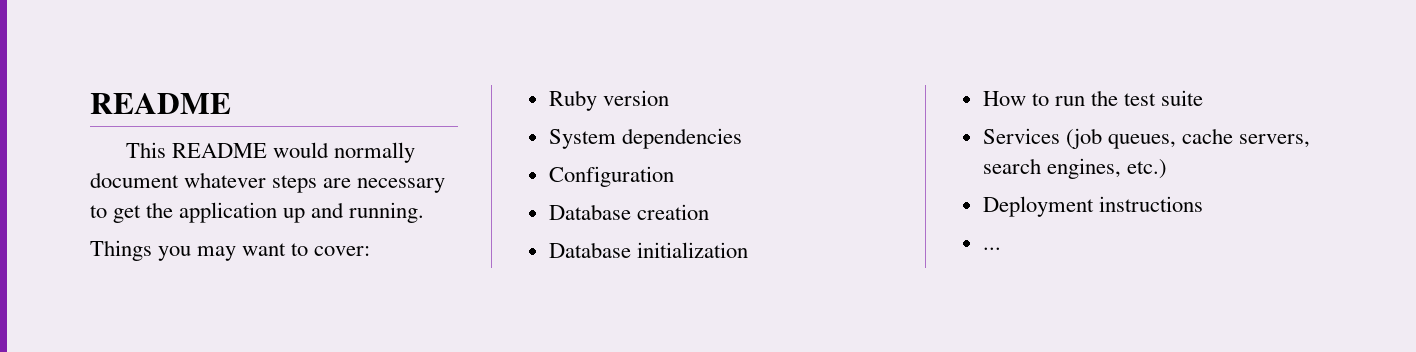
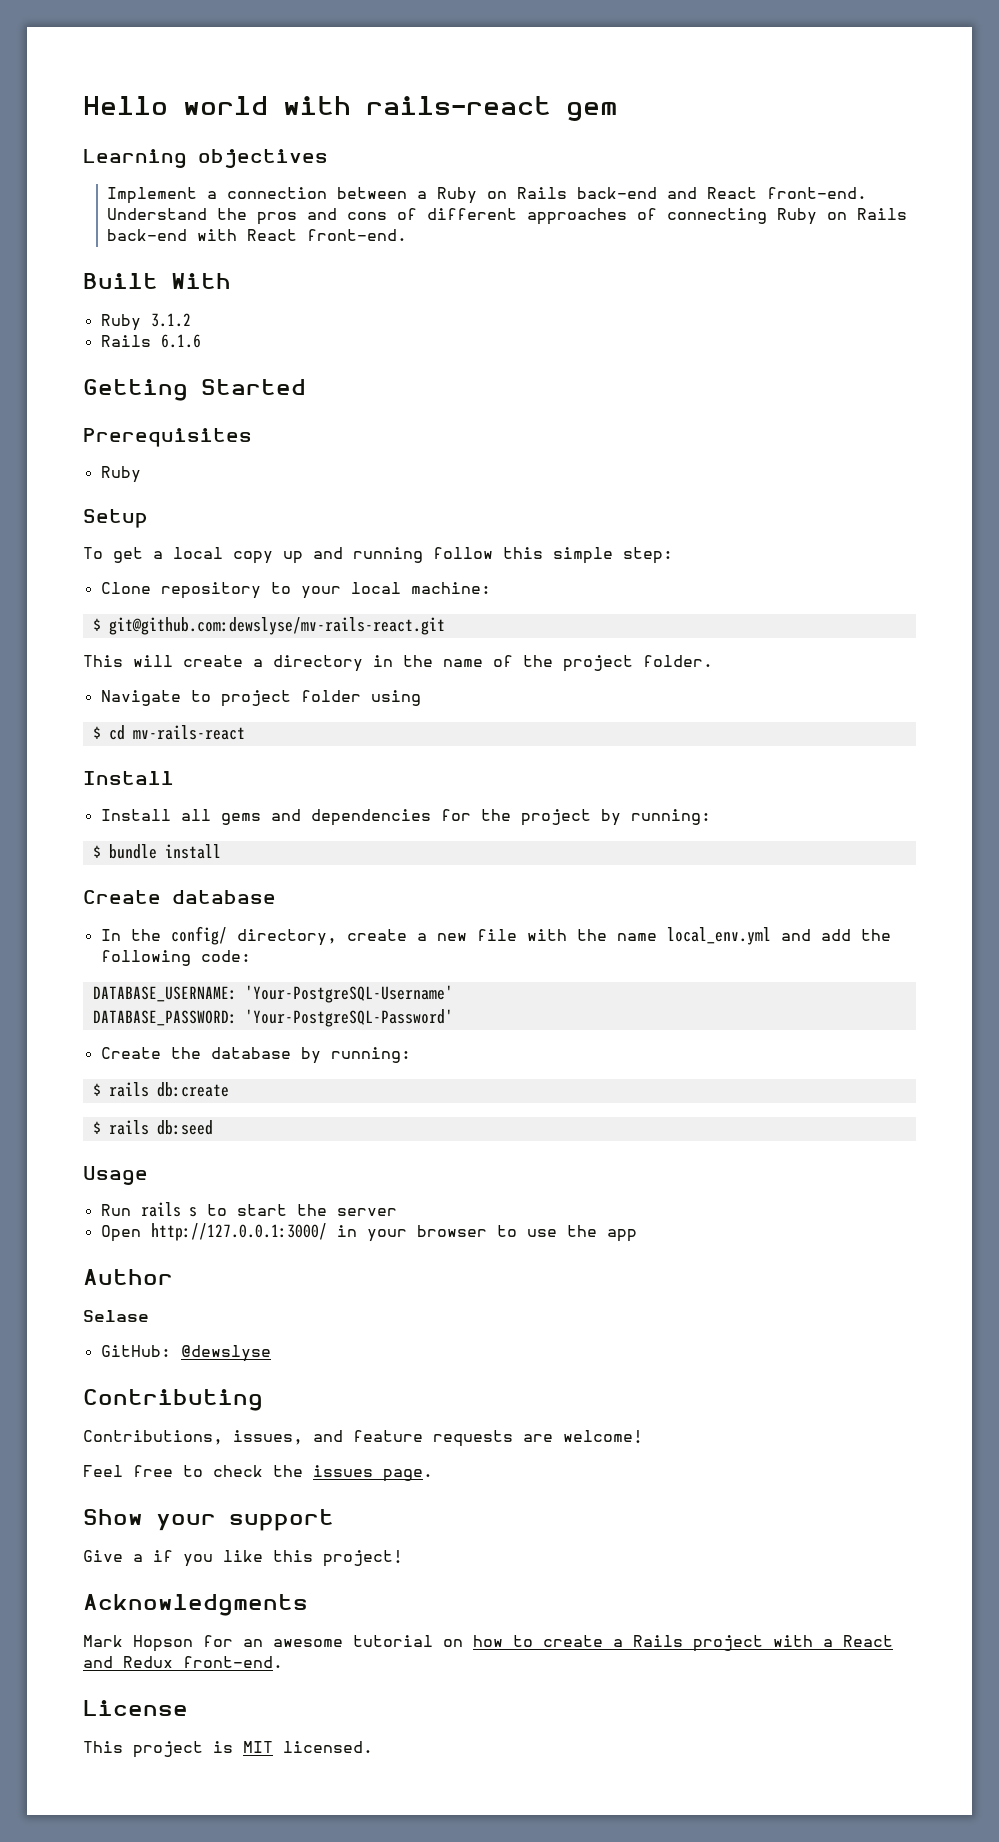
[90,93,231,114] [125,142,416,163] [90,172,446,193] [90,202,425,223] [90,240,371,261] [548,90,669,111] [548,128,742,149] [548,166,674,187] [548,204,709,220] [548,242,748,258] [982,90,1204,106] [982,128,1311,149] [982,158,1167,179] [982,196,1203,217] [982,247,1001,250] README // This README would normally document whatever steps are necessary to get the application up and running. // Things you may want to cover: // Ruby version // System dependencies // Configuration // Database creation // Database initialization // How to run the test suite // Services (job queues, cache servers, search engines, etc.) // Deployment instructions // ... -> [83,96,618,121] [83,149,328,168] [107,187,868,204] [107,208,908,225] [107,229,408,241] [83,273,231,289] [100,313,191,331] [100,334,201,348] [83,379,306,401] [83,428,252,447] [100,466,141,483] [83,509,148,528] [83,547,673,564] [100,582,491,599] [92,617,445,635] [83,655,713,672] [100,690,421,707] [92,725,245,740] [83,771,174,785] [100,809,711,826] [92,844,221,859] [83,890,276,904] [100,926,891,946] [100,950,251,966] [92,985,453,1003] [92,1009,453,1027] [100,1047,411,1064] [92,1082,229,1097] [92,1120,213,1135] [83,1166,148,1185] [100,1202,397,1217] [100,1223,637,1242] [83,1269,173,1285] [83,1310,149,1322] [100,1345,271,1362] [83,1389,263,1411] [83,1430,643,1447] [83,1465,433,1482] [83,1509,334,1531] [83,1550,403,1567] [83,1594,308,1616] [83,1635,893,1652] [83,1656,283,1668] [83,1700,188,1716] [83,1741,373,1758] Hello world with rails-react gem // Learning objectives // Implement a connection between a Ruby on Rails back-end and React front-end. Understand the pros and cons of different approaches of connecting Ruby on Rails back-end with React front-end. // Built With // Ruby 3.1.2 // Rails 6.1.6 // Getting Started // Prerequisites // Ruby // Setup // To get a local copy up and running follow this simple step: // Clone repository to your local machine: // $ git@github.com:dewslyse/mv-rails-react.git // This will create a directory in the name of the project folder. // Navigate to project folder using // $ cd mv-rails-react // Install // Install all gems and dependencies for the project by running: // $ bundle install // Create database // In the config/ directory, create a new file with the name local_env.yml and add the following code: // DATABASE_USERNAME: 'Your-PostgreSQL-Username' // DATABASE_PASSWORD: 'Your-PostgreSQL-Password' // Create the database by running: // $ rails db:create // $ rails db:seed // Usage // Run rails s to start the server // Open http://127.0.0.1:3000/ in your browser to use the app // Author // Selase // GitHub: @dewslyse // Contributing // Contributions, issues, and feature requests are welcome! // Feel free to check the issues page. // Show your support // Give a if you like this project! // Acknowledgments // Mark Hopson for an awesome tutorial on how to create a Rails project with a React and Redux front-end. // License // This project is MIT licensed.

